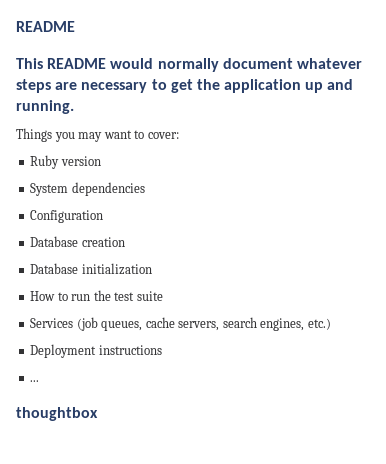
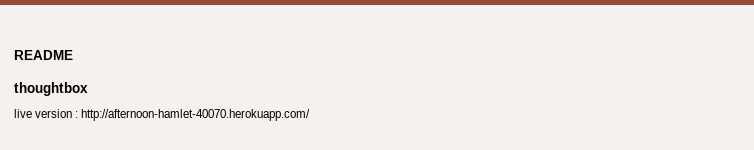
[16,58,362,72] [16,79,354,93] [16,100,74,114] [16,128,179,142] [30,155,101,169] [30,182,145,196] [30,210,104,223] [30,236,125,247] [30,263,152,275] [30,290,163,301] [30,317,331,331] [30,344,162,358] [30,380,40,382] [16,407,98,421] This README would normally document whatever steps are necessary to get the application up and running. // Things you may want to cover: // Ruby version // System dependencies // Configuration // Database creation // Database initialization // How to run the test suite // Services (job queues, cache servers, search engines, etc.) // Deployment instructions // ... // thoughtbox -> [14,82,88,96] [14,109,311,121] thoughtbox // live version : http://afternoon-hamlet-40070.herokuapp.com/

